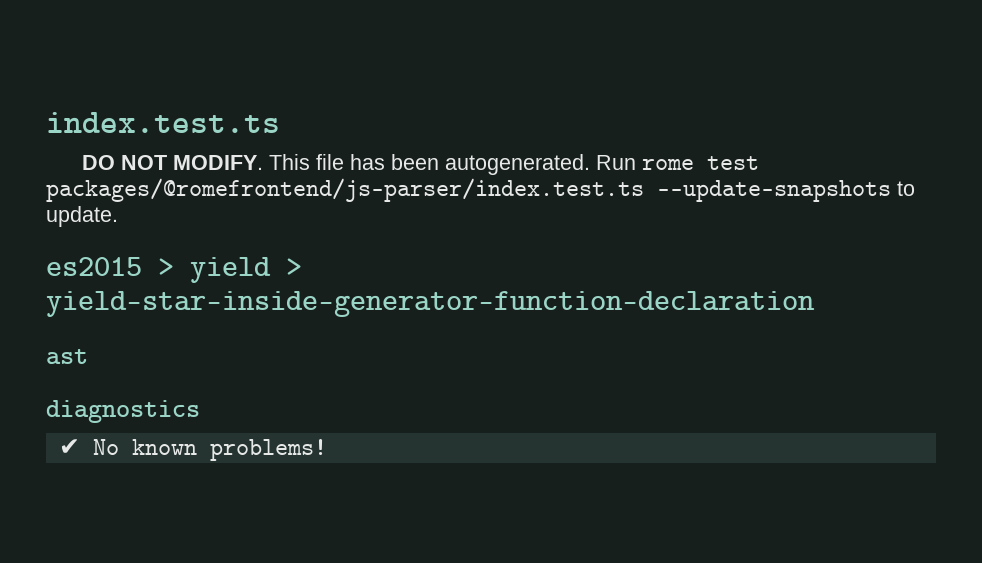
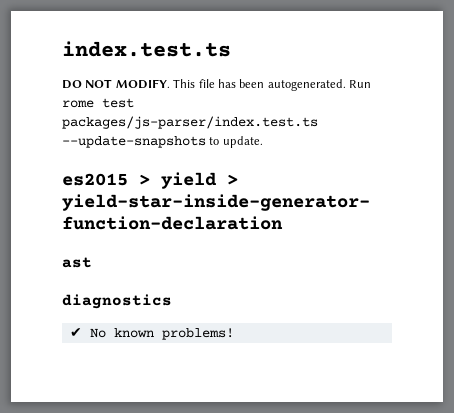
[46,178,644,202] packages/@romefrontend/js-parser/index.test.ts -> [62,116,318,129] packages/js-parser/index.test.ts

